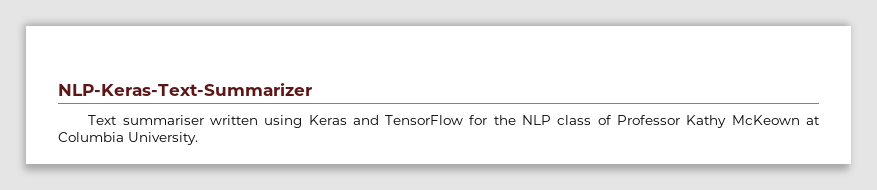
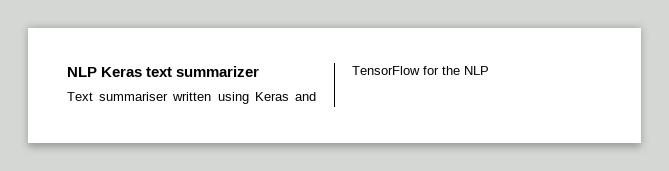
[58,83,312,96] NLP-Keras-Text-Summarizer -> [67,66,260,77] NLP Keras text summarizer
[557,115,820,128] [58,132,198,145] class of Professor Kathy McKeown at Columbia University. -> (489, 70) none

